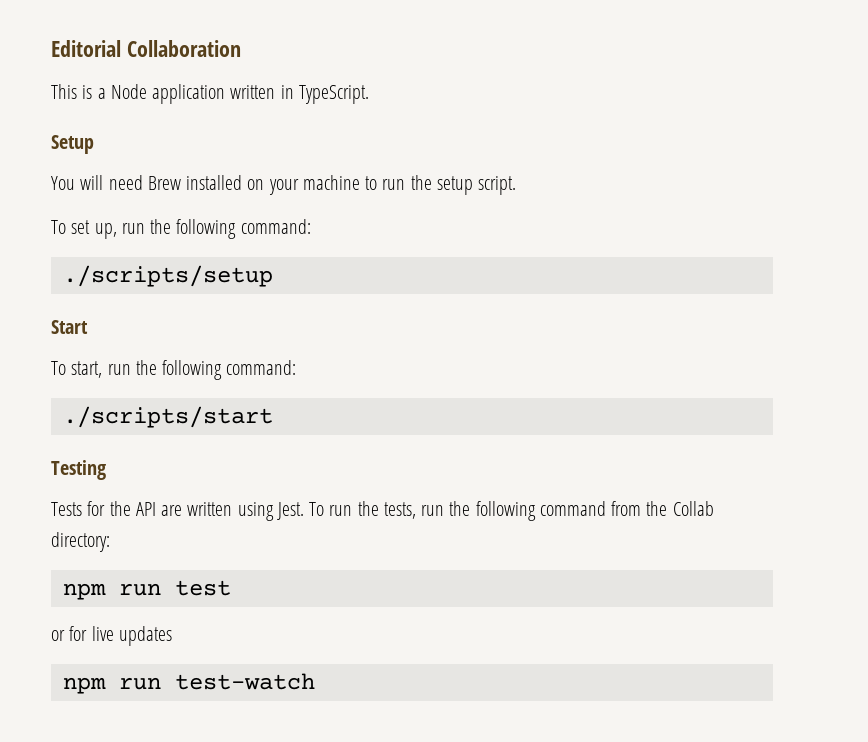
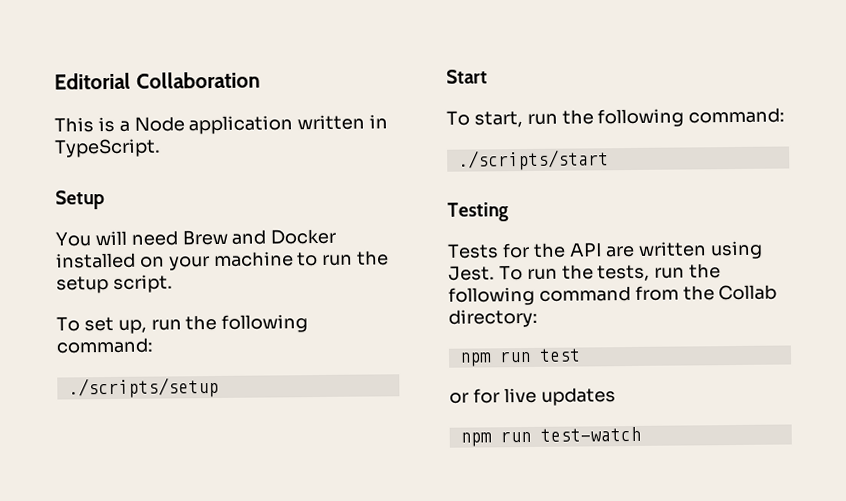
(181, 183) none -> [231,228,337,245] and Docker

